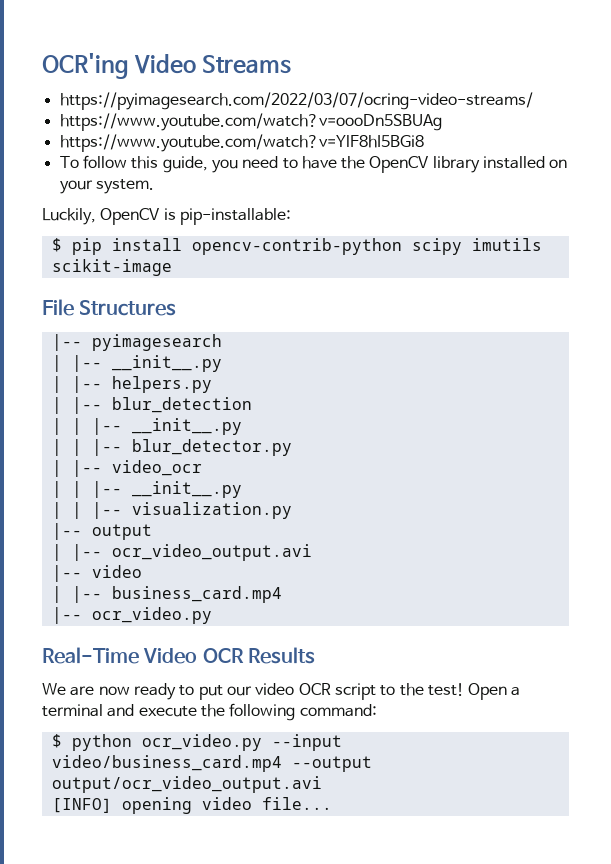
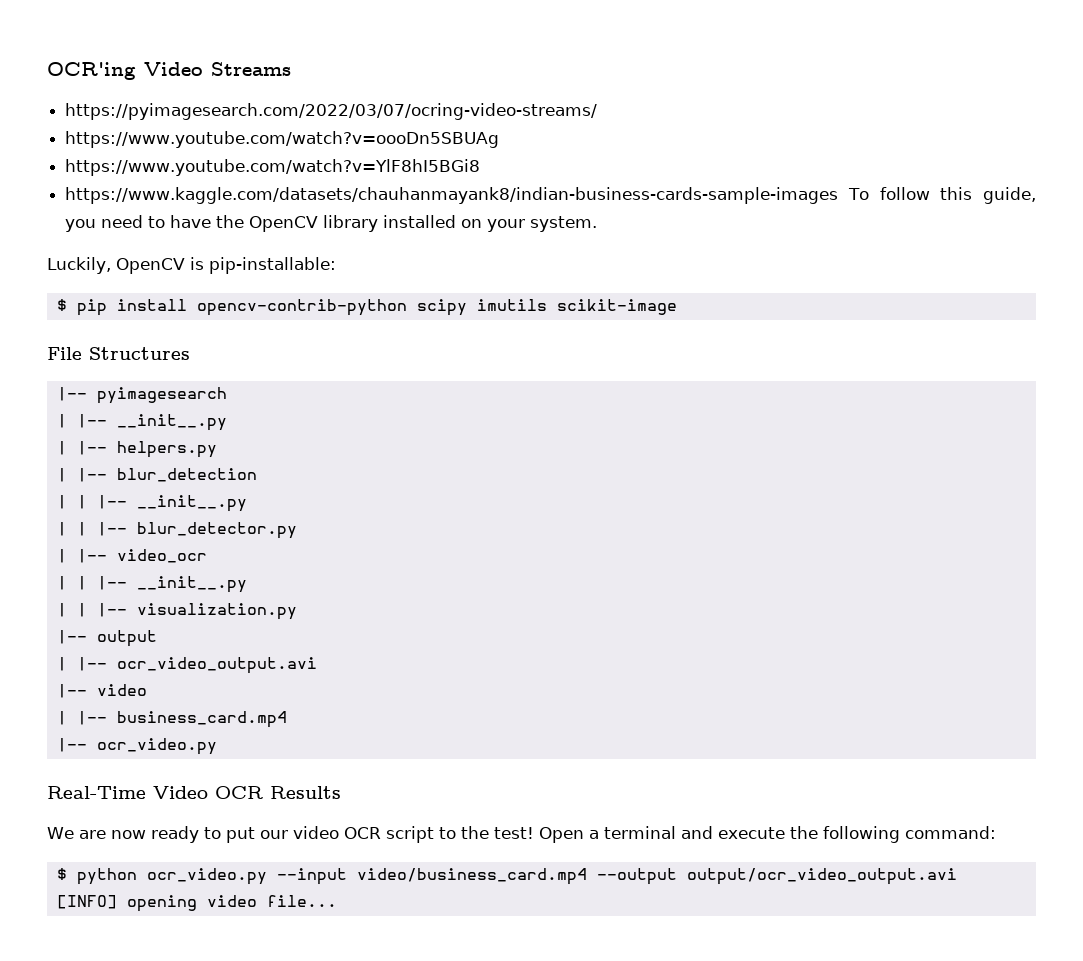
(424, 143) none -> [65,187,839,204] https://www.kaggle.com/datasets/chauhanmayank8/indian-business-cards-sample-images

